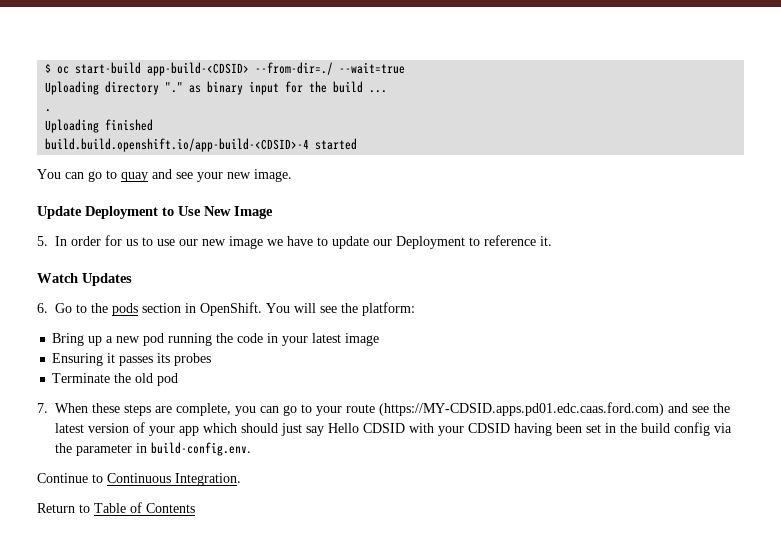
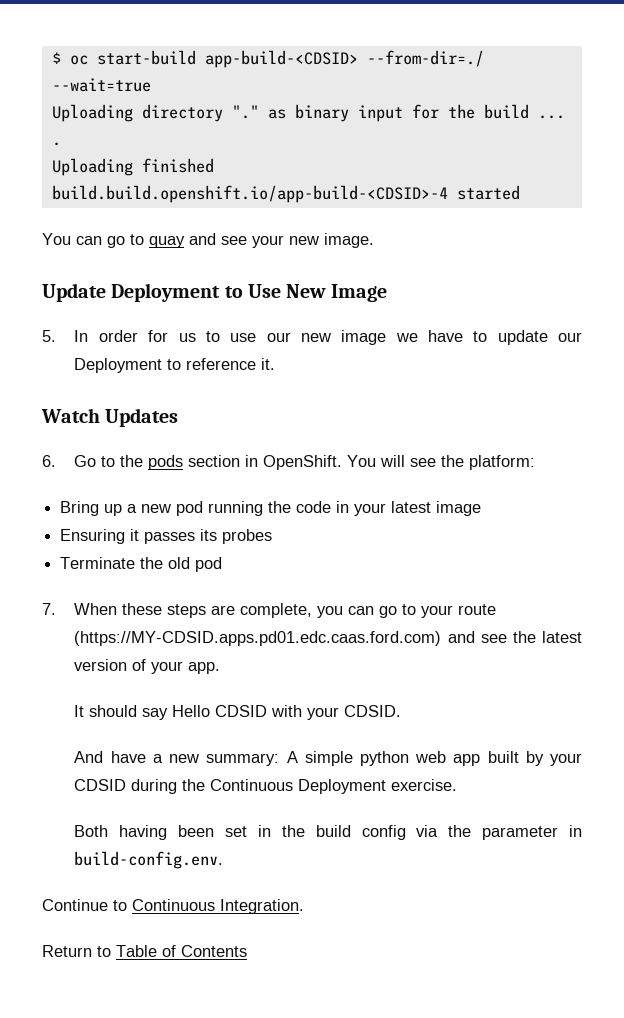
[179,423,302,436] app which should just -> [188,662,221,674] [74,705,138,717] app. // It should
[468,423,510,433] CDSID -> [344,705,402,717] [74,751,582,766] [74,779,458,794] [74,825,109,837] CDSID. // And have a new summary: A simple python web app built by your CDSID during the Continuous Deployment exercise. // Both

